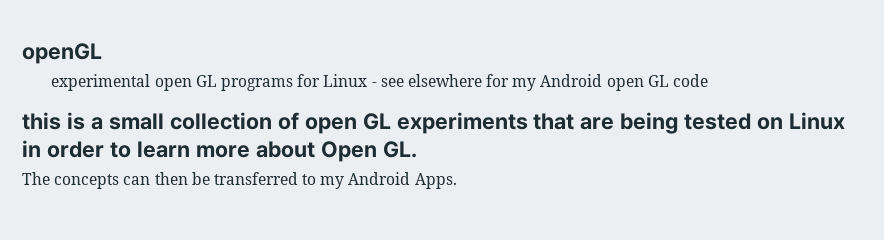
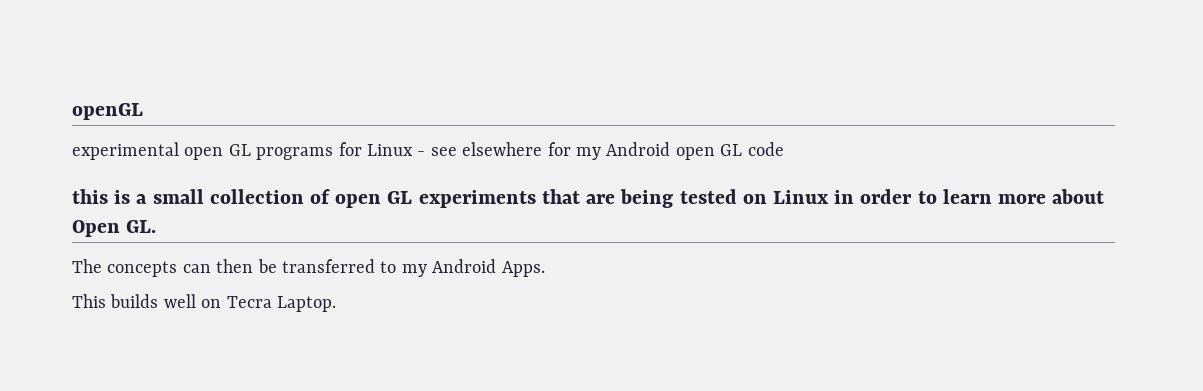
(457, 181) none -> [72,294,336,312] // This builds well on Tecra Laptop.

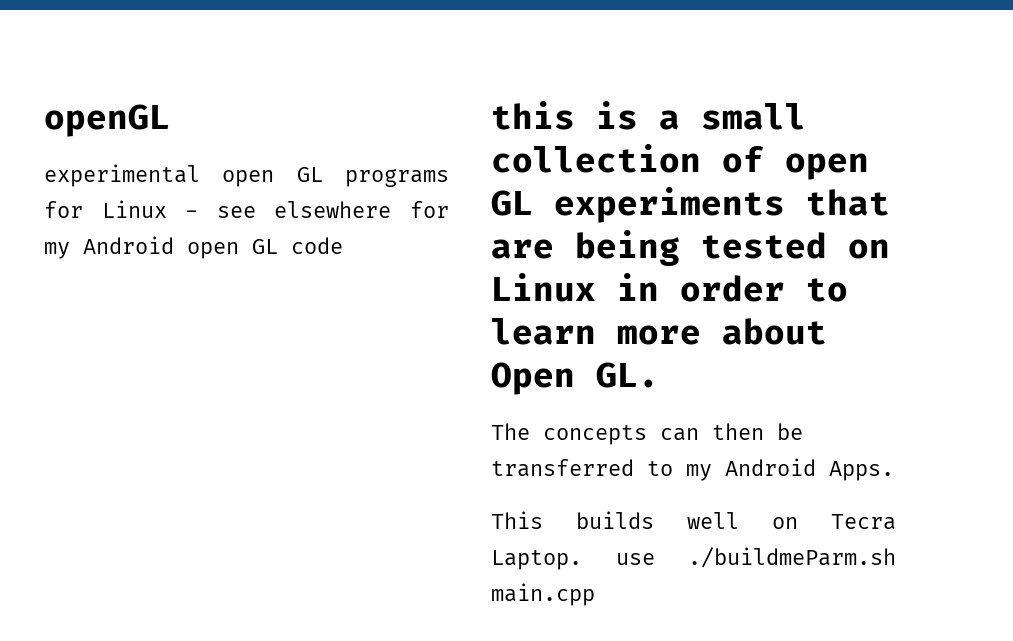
(336, 304) none -> [615,547,896,568] [491,583,595,606] use ./buildmeParm.sh main.cpp

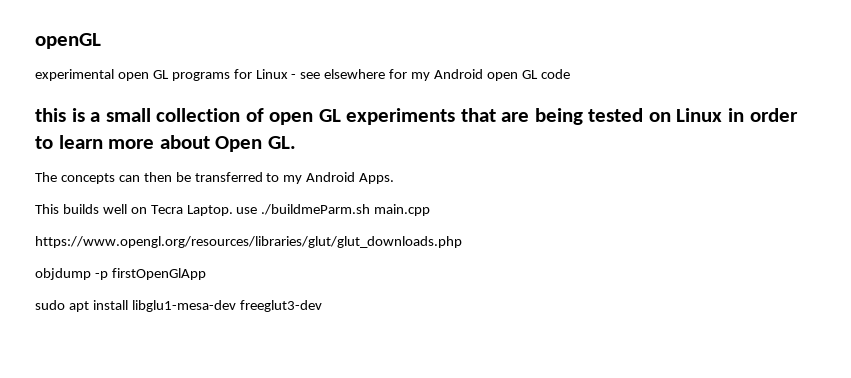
(595, 594) none -> [35,236,462,248] [35,268,206,280] [35,300,322,312] // https://www.opengl.org/resources/libraries/glut/glut_downloads.php // objdump -p firstOpenGlApp // sudo apt install libglu1-mesa-dev freeglut3-dev

